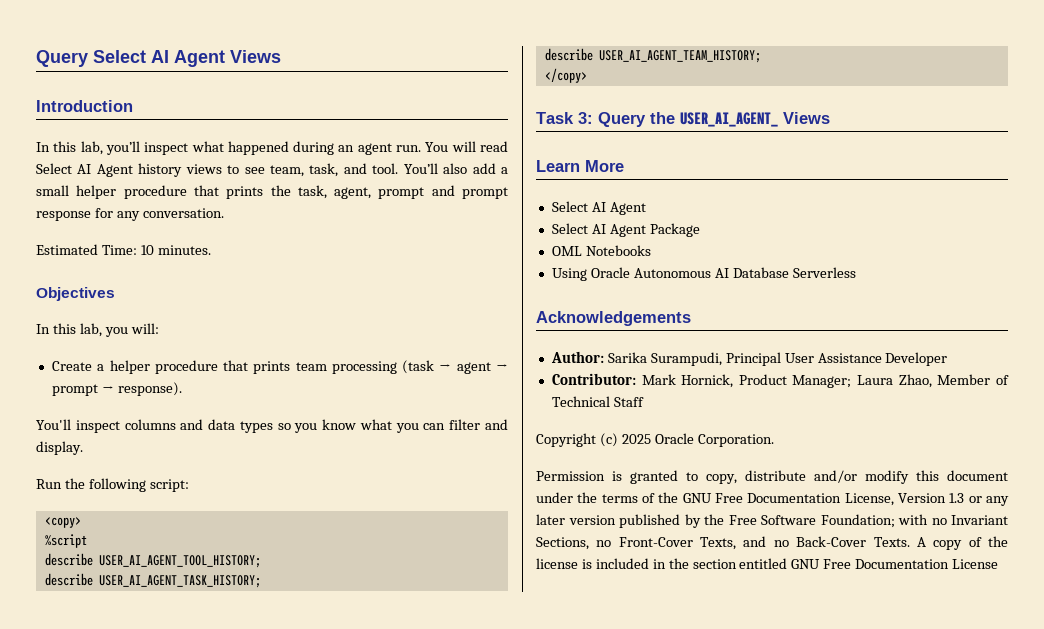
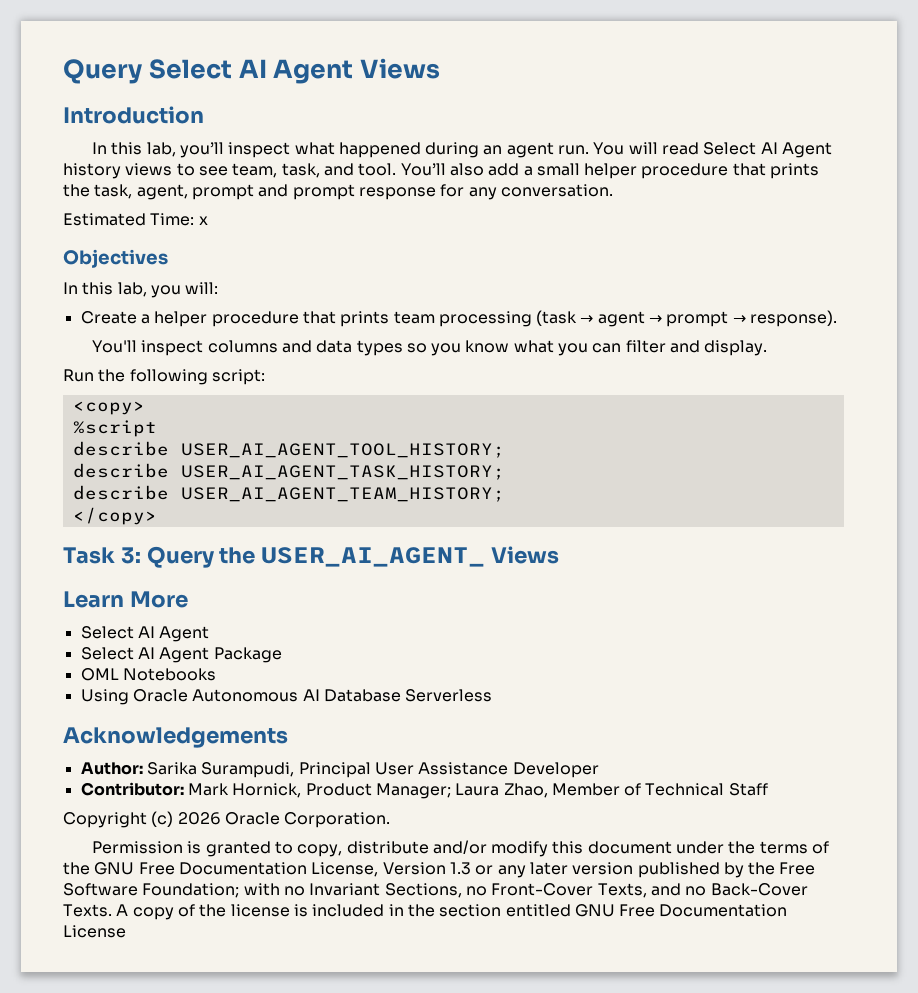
[140,245,211,255] 10 minutes. -> [198,216,208,225] x
[621,434,651,444] 2025 -> [177,812,221,825] 2026

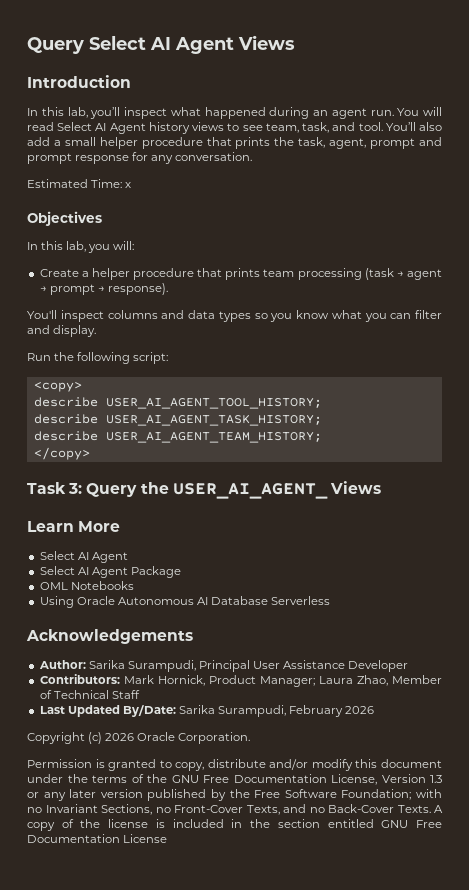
[72,420,157,437] // %script -> (82, 387) none
[80,782,184,796] Contributor: -> [39,674,120,684] Contributors:
(768, 789) none -> [39,705,375,717] // Last Updated By/Date: Sarika Surampudi, February 2026

